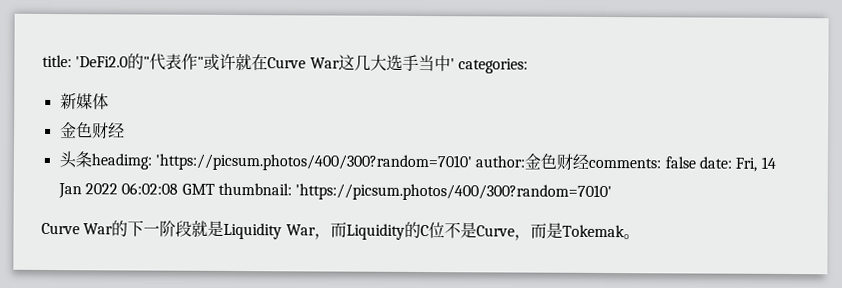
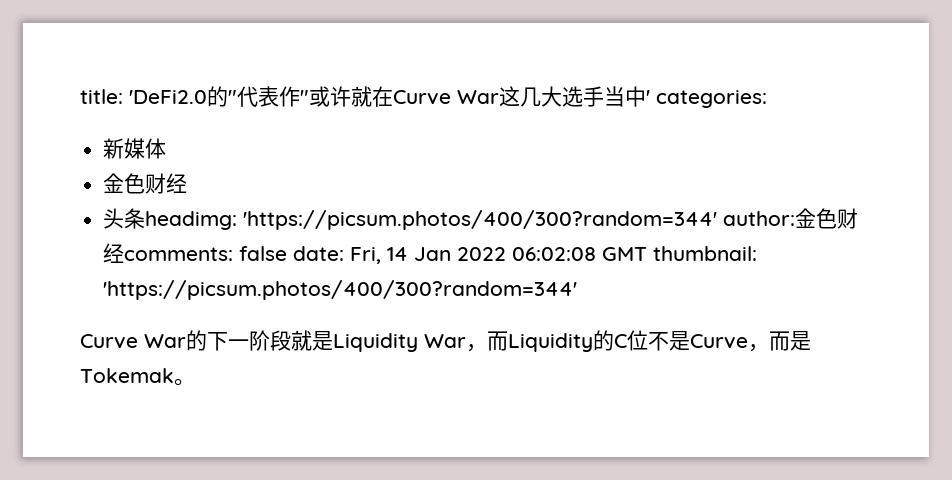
[154,153,472,172] 'https://picsum.photos/400/300?random=7010' -> [243,210,718,230] 'https://picsum.photos/400/300?random=344'
[295,183,613,202] 'https://picsum.photos/400/300?random=7010' -> [103,280,578,300] 'https://picsum.photos/400/300?random=344'

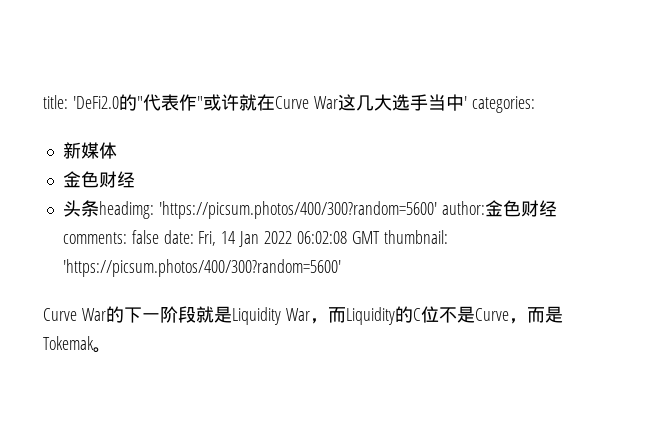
[243,210,718,230] 'https://picsum.photos/400/300?random=344' -> [158,201,437,219] 'https://picsum.photos/400/300?random=5600'
[103,280,578,300] 'https://picsum.photos/400/300?random=344' -> [62,259,341,277] 'https://picsum.photos/400/300?random=5600'

